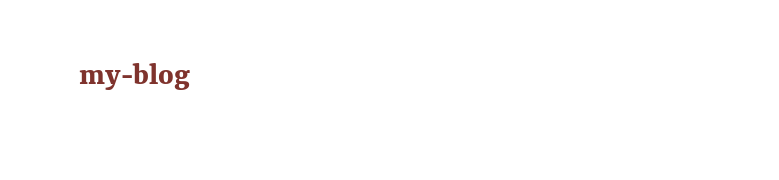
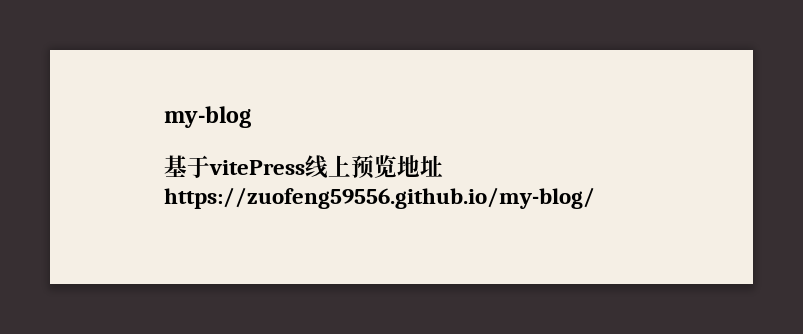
(190, 76) none -> [164,155,443,179] [164,187,595,209] // 基于vitePress线上预览地址https://zuofeng59556.github.io/my-blog/

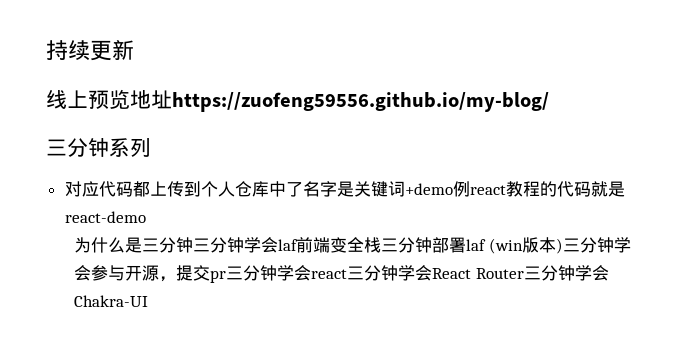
[164,106,251,128] [164,155,305,178] my-blog // 基于vitePress -> [46,40,134,61] 持续更新 //
(595, 198) none -> [46,138,151,157] [64,181,625,197] [64,211,146,223] [73,237,631,254] [73,265,609,283] [73,295,148,307] // 三分钟系列 // 对应代码都上传到个人仓库中了名字是关键词+demo例react教程的代码就是react-demo // 为什么是三分钟三分钟学会laf前端变全栈三分钟部署laf (win版本)三分钟学会参与开源，提交pr三分钟学会react三分钟学会React Router三分钟学会Chakra-UI

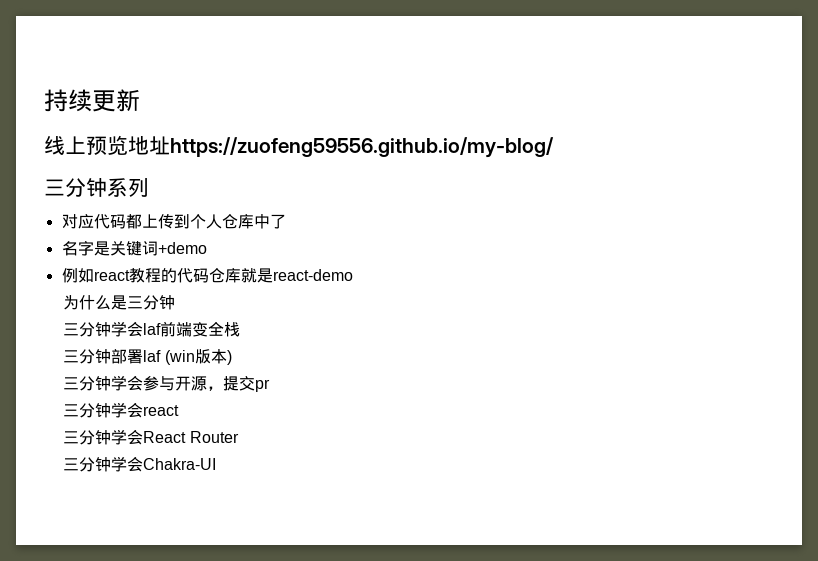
(303, 189) none -> (286, 221) //
[452,181,470,197] 例 -> [61,268,94,283] // 例如
(591, 189) none -> [208,268,241,283] 仓库
(193, 245) none -> (176, 302) //
(381, 245) none -> (241, 329) //
(563, 246) none -> (232, 357) //
(226, 276) none -> (271, 385) //
(347, 274) none -> (180, 410) //
(524, 273) none -> (239, 437) //

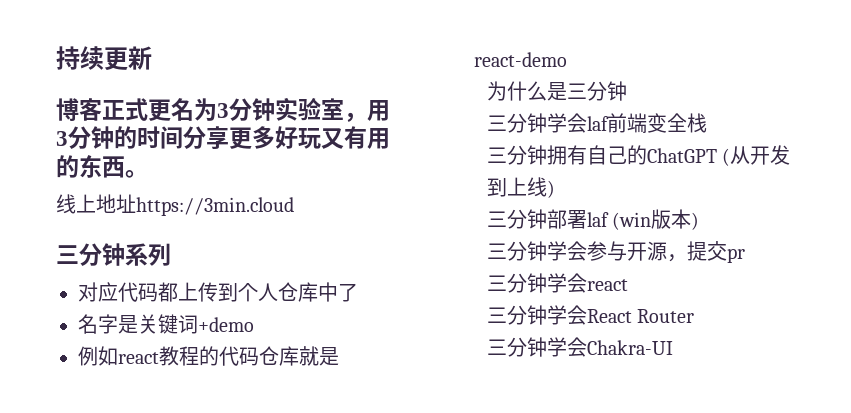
[44,135,554,158] 线上预览地址https://zuofeng59556.github.io/my-blog/ -> [56,97,390,122] [56,126,390,149] [56,155,148,178] [56,194,294,216] 博客正式更名为3分钟实验室，用3分钟的时间分享更多好玩又有用的东西。 // 线上地址https://3min.cloud
(241, 329) none -> [486,145,791,166] [486,177,555,198] // 三分钟拥有自己的ChatGPT (从开发到上线)

